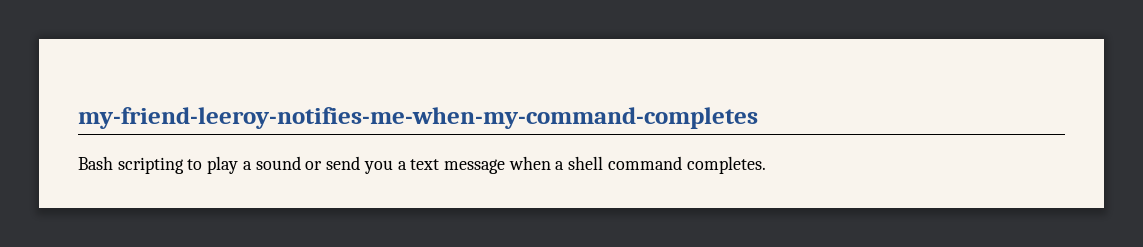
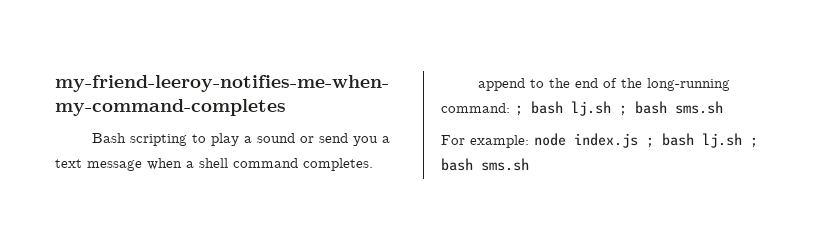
(766, 165) none -> [477,78,730,91] [441,101,723,116] [441,133,758,148] [441,158,529,171] // append to the end of the long-running command: ; bash lj.sh ; bash sms.sh // For example: node index.js ; bash lj.sh ; bash sms.sh

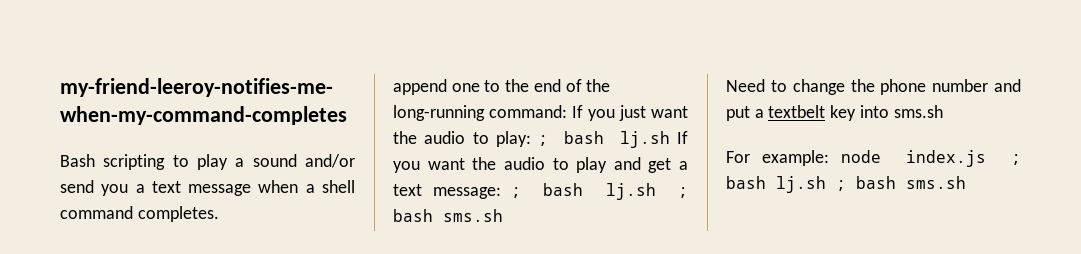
[299,136,314,143] or -> [305,154,355,168] and/or
(525, 84) none -> [451,83,480,92] one
[515,101,723,116] ; bash lj.sh ; bash sms.sh -> [572,105,688,121] [393,131,688,148] [393,157,688,173] [393,183,688,200] [393,209,503,222] [726,79,1021,95] [726,105,943,121] If you just want the audio to play: ; bash lj.sh If you want the audio to play and get a text message: ; bash lj.sh ; bash sms.sh // Need to change the phone number and put a textbelt key into sms.sh

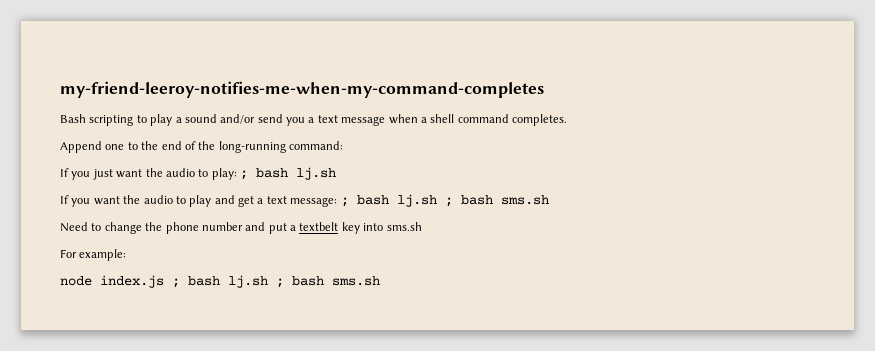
[393,79,447,95] append -> [60,141,102,153] Append
(567, 111) none -> (343, 145) //
(670, 139) none -> (336, 173) //
(829, 158) none -> (127, 255) //

